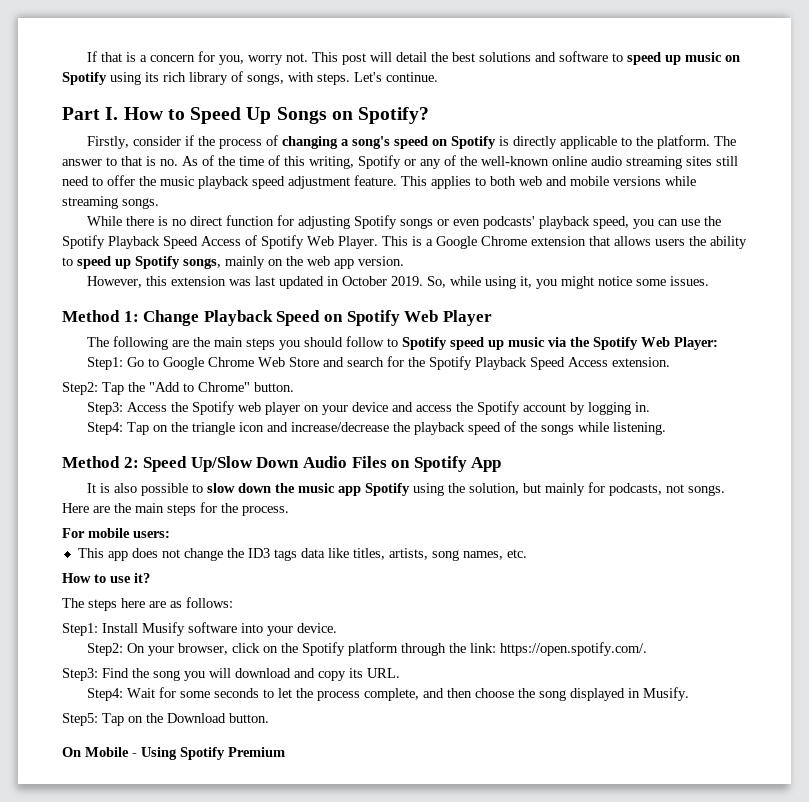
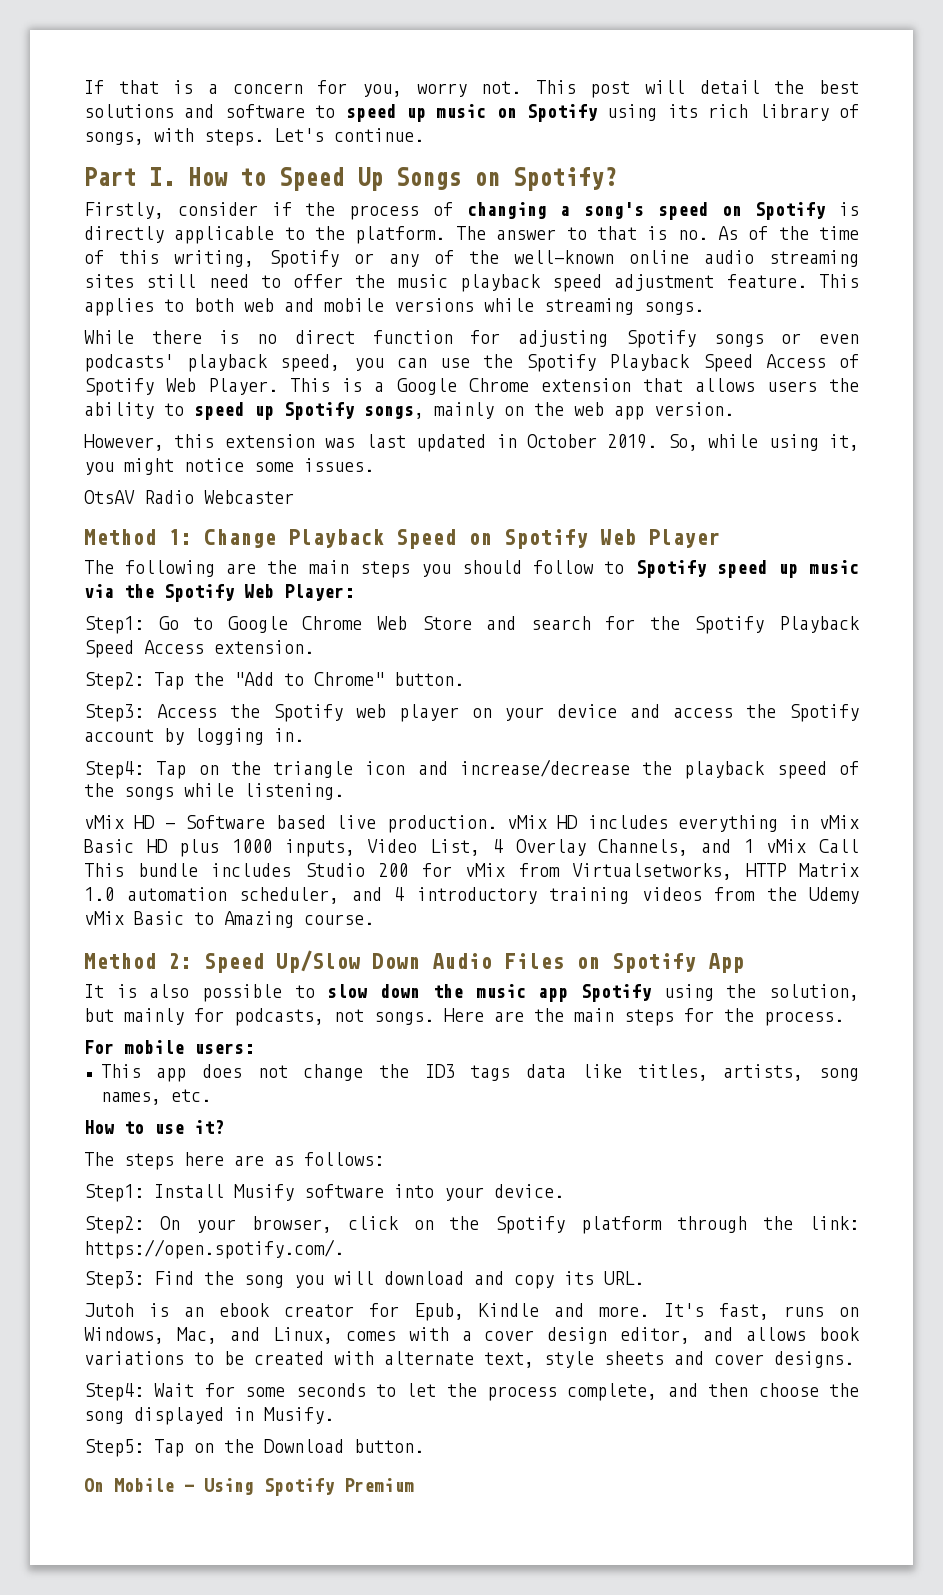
(710, 281) none -> [84,490,294,504] // OtsAV Radio Webcaster
(667, 428) none -> [84,815,859,833] [84,839,860,857] [84,863,859,880] [84,887,859,904] [84,911,374,928] // vMix HD - Software based live production. vMix HD includes everything in vMix Basic HD plus 1000 inputs, Video List, 4 Overlay Channels, and 1 vMix Call This bundle includes Studio 200 for vMix from Virtualsetworks, HTTP Matrix 1.0 automation scheduler, and 4 introductory training videos from the Udemy vMix Basic to Amazing course.
(400, 673) none -> [84,1303,859,1321] [84,1327,860,1344] [84,1351,854,1368] // Jutoh is an ebook creator for Epub, Kindle and more. It's fast, runs on Windows, Mac, and Linux, comes with a cover design editor, and allows book variations to be created with alternate text, style sheets and cover designs.

